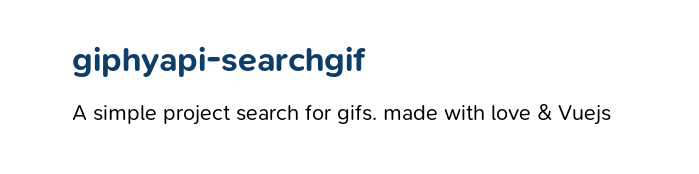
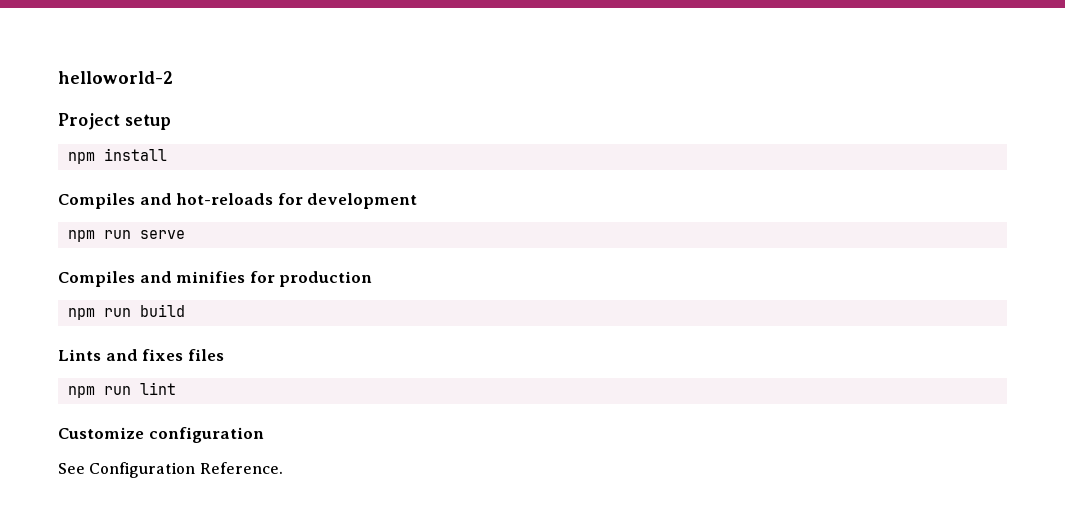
[72,46,367,77] [72,104,611,125] giphyapi-searchgif // A simple project search for gifs. made with love & Vuejs -> [58,71,173,84] [58,113,171,130] [67,148,167,164] [58,193,418,209] [67,230,185,242] [58,271,373,287] [67,304,185,320] [58,349,224,361] [67,382,176,398] [58,427,264,443] [58,462,283,478] helloworld-2 // Project setup // npm install // Compiles and hot-reloads for development // npm run serve // Compiles and minifies for production // npm run build // Lints and fixes files // npm run lint // Customize configuration // See Configuration Reference.

